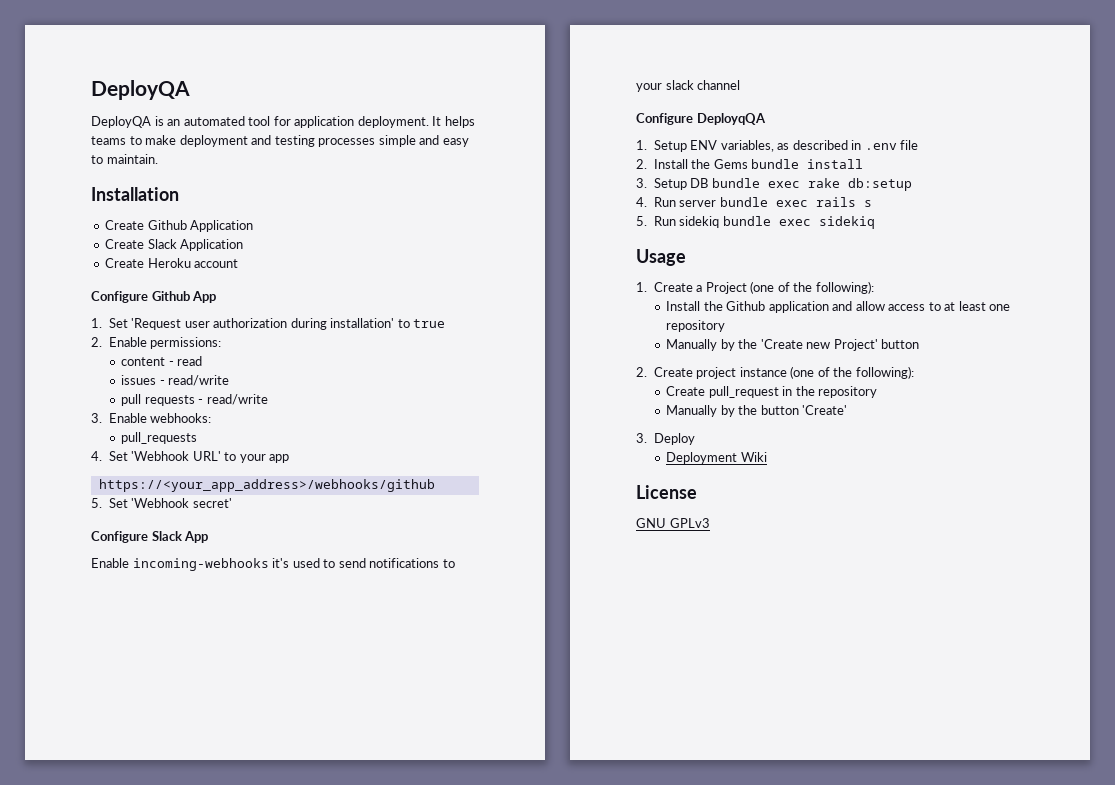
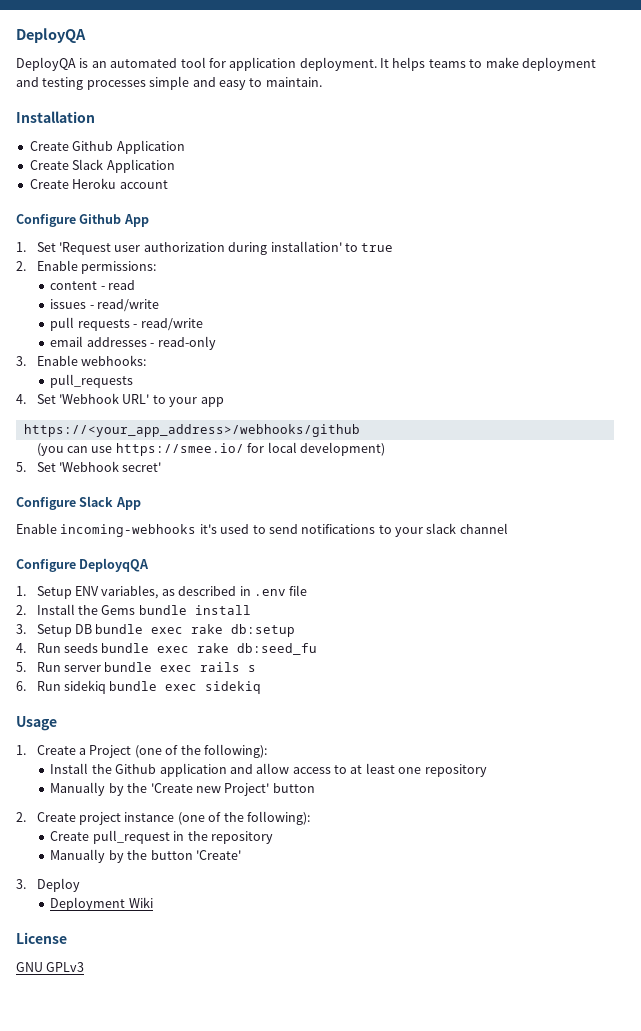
(268, 399) none -> [50,336,216,350] // email addresses - read-only
(435, 485) none -> [36,442,385,456] // (you can use https://smee.io/ for local development)
(676, 202) none -> [63,643,318,655] [16,662,61,672] seeds bundle exec rake db:seed_fu // 5. Run
[636,216,647,226] 5. -> [16,681,26,691] 6.

